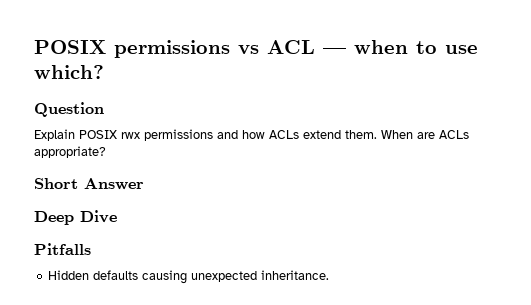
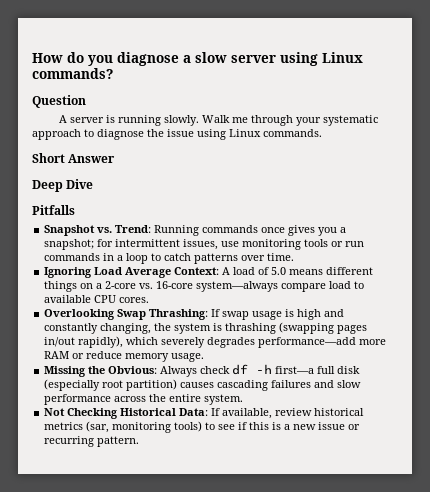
[34,40,478,58] [34,65,104,79] [34,102,104,117] [34,129,469,141] [34,146,106,158] POSIX permissions vs ACL — when to use which? // Question // Explain POSIX rwx permissions and how ACLs extend them. When are ACLs appropriate? -> [32,52,363,66] [32,68,113,79] [32,95,86,108] [59,115,379,126] [32,129,322,140] How do you diagnose a slow server using Linux commands? // Question // A server is running slowly. Walk me through your systematic approach to diagnose the issue using Linux commands.
[48,270,330,284] Hidden defaults causing unexpected inheritance. -> [44,225,347,236] [44,239,365,250] [44,253,295,264] [44,267,374,278] [44,281,365,292] [44,295,150,303] [44,309,345,320] [44,322,368,334] [44,336,387,348] [44,351,205,362] [44,364,361,377] [44,379,362,391] [44,394,244,405] [44,408,365,419] [44,421,361,433] [44,436,140,447] Snapshot vs. Trend: Running commands once gives you a snapshot; for intermittent issues, use monitoring tools or run commands in a loop to catch patterns over time. // Ignoring Load Average Context: A load of 5.0 means different things on a 2-core vs. 16-core system—always compare load to available CPU cores. // Overlooking Swap Thrashing: If swap usage is high and constantly changing, the system is thrashing (swapping pages in/out rapidly), which severely degrades performance—add more RAM or reduce memory usage. // Missing the Obvious: Always check df -h first—a full disk (especially root partition) causes cascading failures and slow performance across the entire system. // Not Checking Historical Data: If available, review historical metrics (sar, monitoring tools) to see if this is a new issue or recurring pattern.

